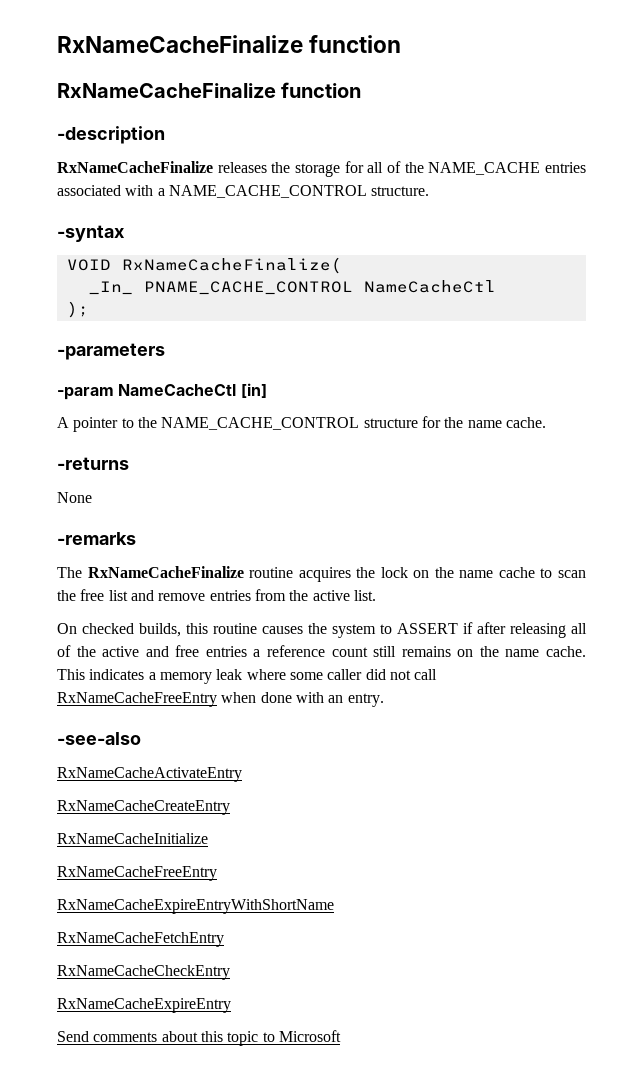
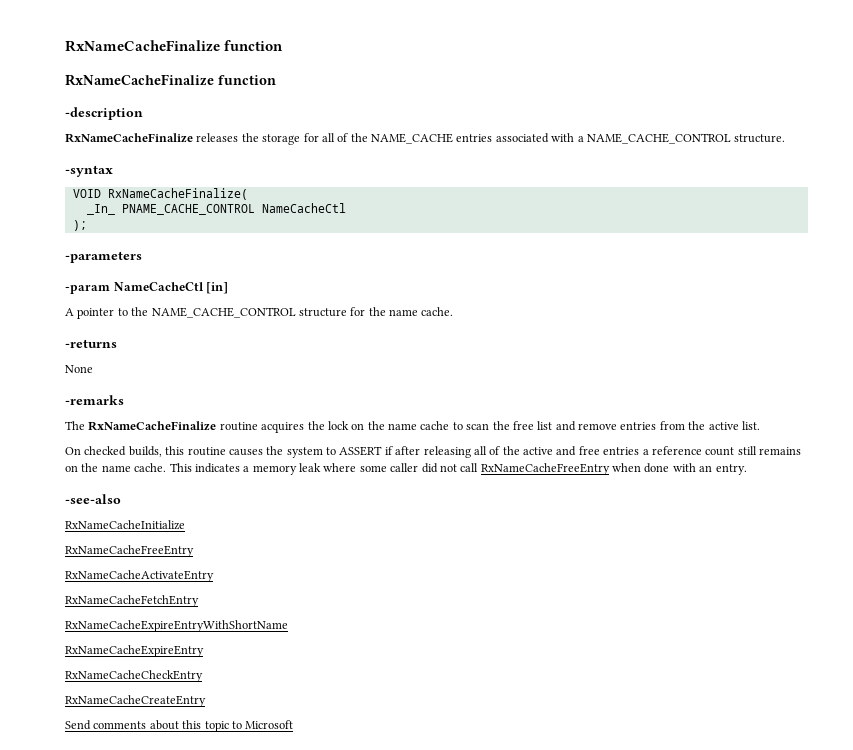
[57,767,242,782] [57,800,230,815] // RxNameCacheActivateEntry // RxNameCacheCreateEntry -> (121, 499) none
[57,899,334,914] RxNameCacheExpireEntryWithShortName -> [65,570,214,582] RxNameCacheActivateEntry
(224, 939) none -> [65,620,288,632] [65,645,204,657] // RxNameCacheExpireEntryWithShortName // RxNameCacheExpireEntry
[57,998,231,1013] RxNameCacheExpireEntry -> [65,695,206,707] RxNameCacheCreateEntry

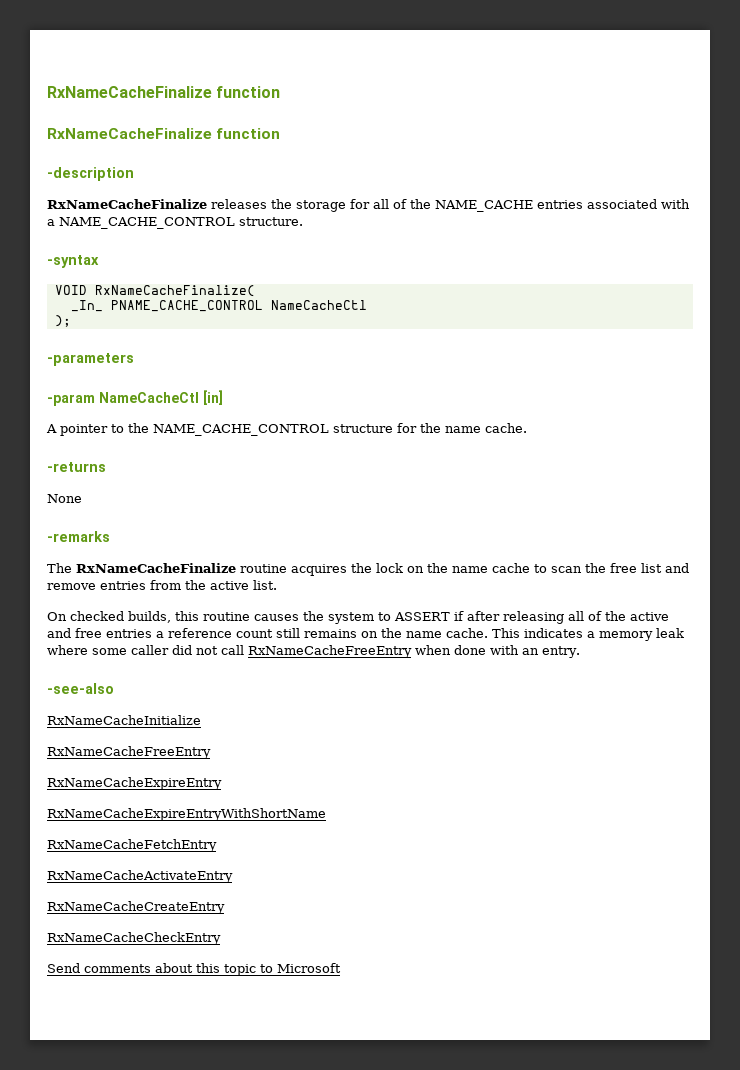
[65,570,214,582] RxNameCacheActivateEntry -> [47,777,222,790] [47,808,326,821] RxNameCacheExpireEntry // RxNameCacheExpireEntryWithShortName
[65,620,288,632] [65,645,204,657] RxNameCacheExpireEntryWithShortName // RxNameCacheExpireEntry -> [47,870,233,883] [47,901,225,914] RxNameCacheActivateEntry // RxNameCacheCreateEntry
[65,695,206,707] // RxNameCacheCreateEntry -> (221, 938) none

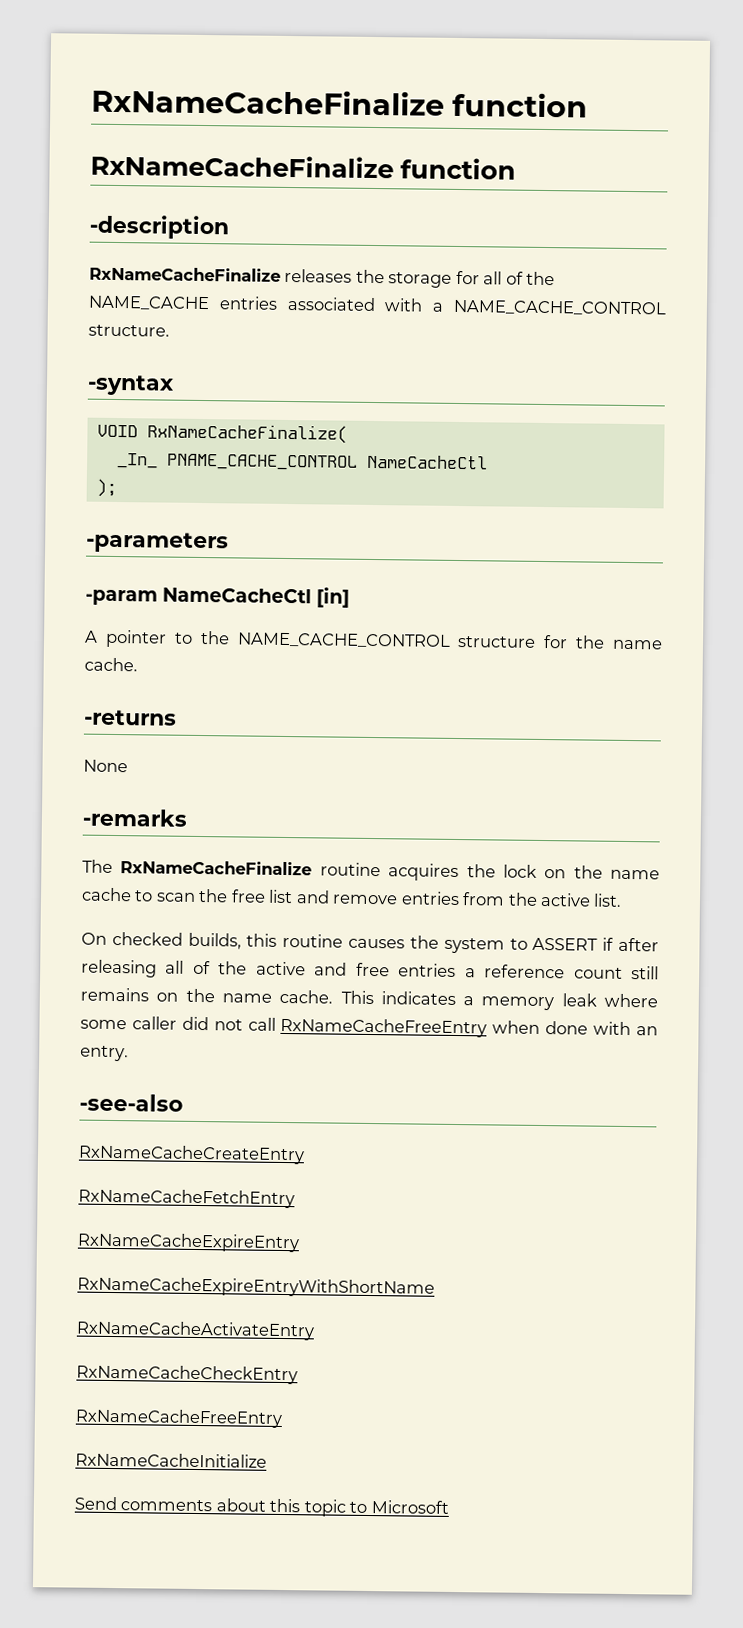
[47,715,201,725] [47,746,211,759] RxNameCacheInitialize // RxNameCacheFreeEntry -> [78,1144,305,1165] [78,1188,295,1209] RxNameCacheCreateEntry // RxNameCacheFetchEntry
[47,839,217,852] // RxNameCacheFetchEntry -> (435, 1287) none
[47,901,225,914] [47,932,221,945] RxNameCacheCreateEntry // RxNameCacheCheckEntry -> [76,1364,298,1385] [75,1408,283,1428] [75,1452,267,1468] RxNameCacheCheckEntry // RxNameCacheFreeEntry // RxNameCacheInitialize

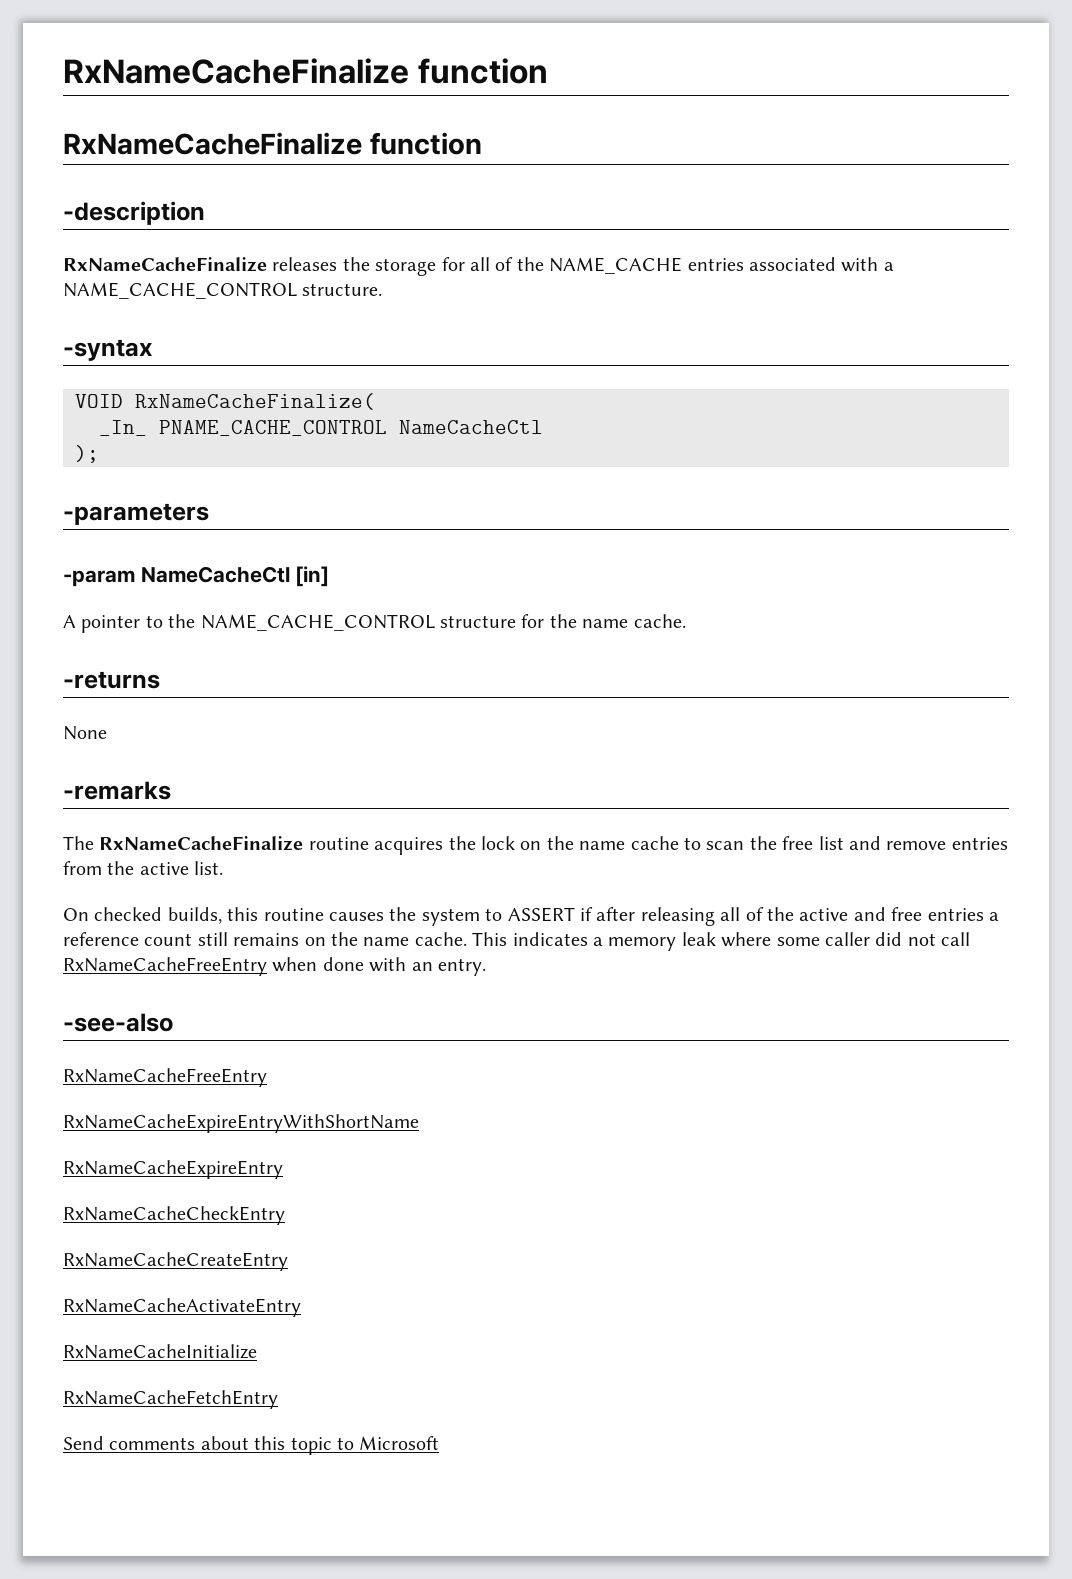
[78,1144,305,1165] [78,1188,295,1209] RxNameCacheCreateEntry // RxNameCacheFetchEntry -> [63,1068,267,1087] [63,1114,419,1133] RxNameCacheFreeEntry // RxNameCacheExpireEntryWithShortName
[77,1276,435,1298] RxNameCacheExpireEntryWithShortName -> [63,1206,285,1225] [63,1252,288,1271] RxNameCacheCheckEntry // RxNameCacheCreateEntry
[76,1364,298,1385] [75,1408,283,1428] [75,1452,267,1468] RxNameCacheCheckEntry // RxNameCacheFreeEntry // RxNameCacheInitialize -> [63,1344,257,1359] [63,1390,278,1409] RxNameCacheInitialize // RxNameCacheFetchEntry

